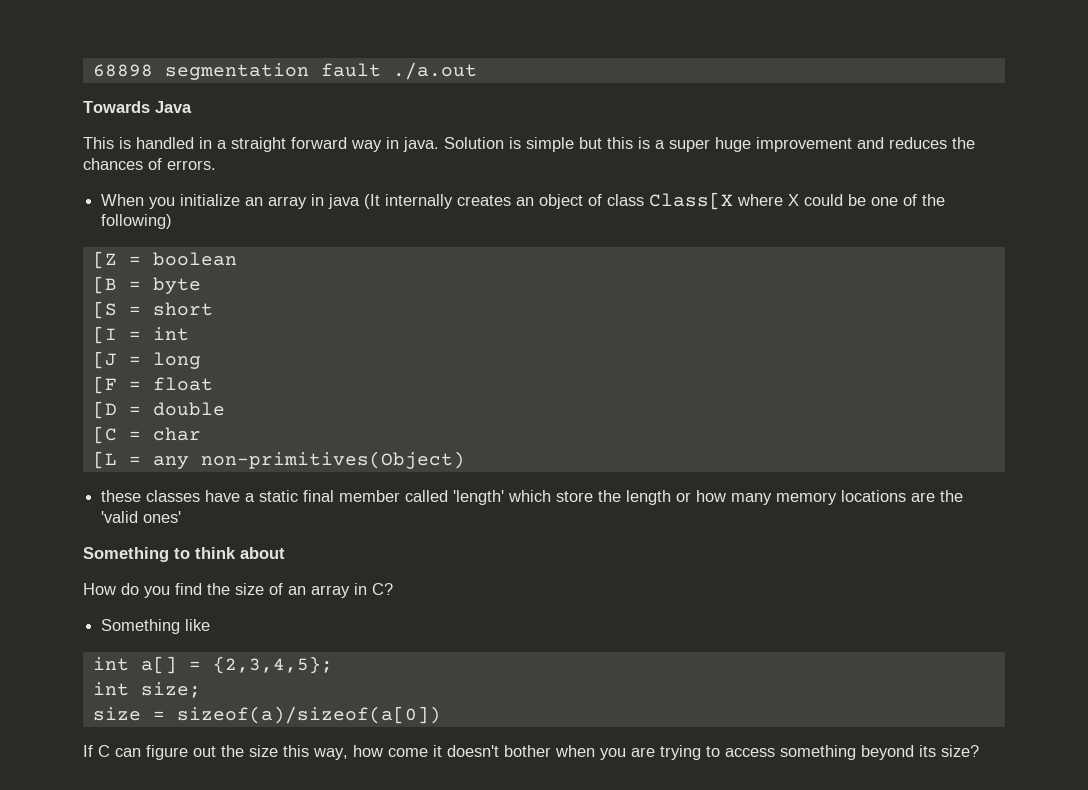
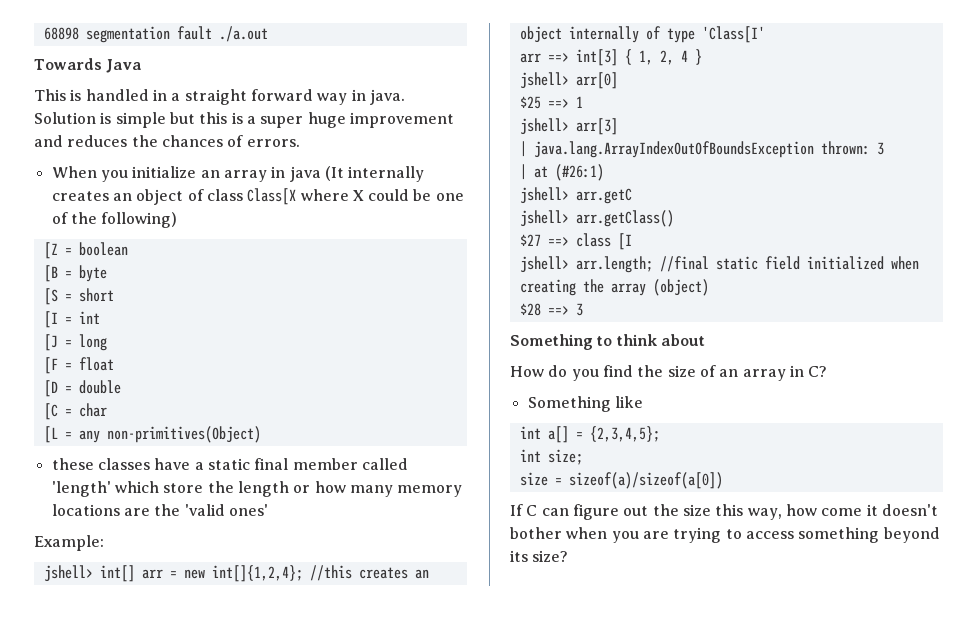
(182, 517) none -> [34,535,104,551] [43,565,429,582] [519,26,765,43] [519,49,702,66] [519,72,618,89] [519,96,583,109] [519,118,618,135] [519,141,884,158] [519,164,604,181] [519,187,632,204] [519,210,674,227] [519,233,632,250] [519,256,919,273] [519,279,709,296] [519,303,583,316] // Example: // jshell> int[] arr = new int[]{1,2,4}; //this creates an object internally of type 'Class[I' // arr ==> int[3] { 1, 2, 4 } // jshell> arr[0] // $25 ==> 1 // jshell> arr[3] // | java.lang.ArrayIndexOutOfBoundsException thrown: 3 // | at (#26:1) // jshell> arr.getC // jshell> arr.getClass() // $27 ==> class [I // jshell> arr.length; //final static field initialized when creating the array (object) // $28 ==> 3

